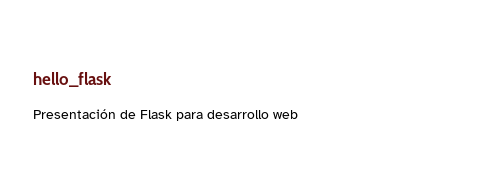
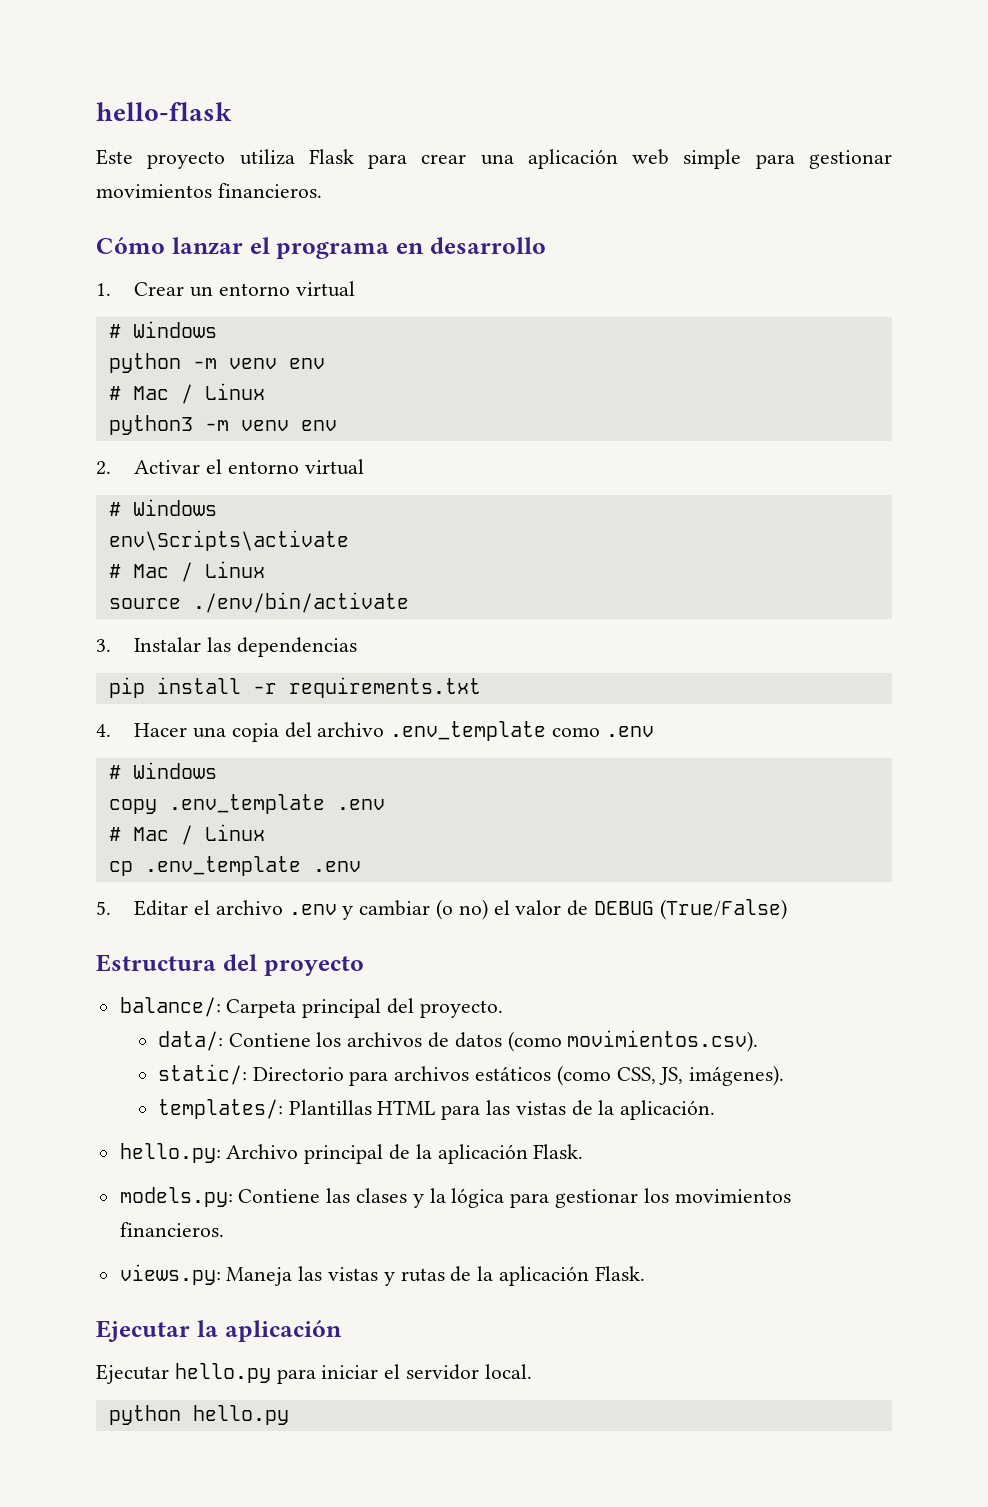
[33,72,112,87] [33,109,298,121] hello_flask // Presentación de Flask para desarrollo web -> [96,102,232,121] [96,149,892,169] [96,183,322,198] [96,237,546,259] [96,281,355,297] [108,321,217,338] [108,353,325,373] [108,383,265,404] [108,415,337,435] [96,459,364,475] [108,499,217,516] [108,530,349,551] [108,561,265,582] [108,592,409,613] [96,637,357,657] [108,677,481,698] [96,721,654,742] [108,762,217,779] [108,794,385,814] [108,824,265,845] [108,856,361,876] [96,899,787,920] [96,954,364,976] [119,997,503,1018] [157,1030,759,1052] [157,1064,785,1086] [157,1099,716,1120] [119,1143,584,1164] [119,1187,791,1208] [119,1222,224,1237] [119,1264,645,1286] [96,1320,342,1342] [96,1363,532,1384] [108,1405,289,1425] hello-flask // Este proyecto utiliza Flask para crear una aplicación web simple para gestionar movimientos financieros. // Cómo lanzar el programa en desarrollo // 1. Crear un entorno virtual // # Windows // python -m venv env // # Mac / Linux // python3 -m venv env // 2. Activar el entorno virtual // # Windows // env\Scripts\activate // # Mac / Linux // source ./env/bin/activate // 3. Instalar las dependencias // pip install -r requirements.txt // 4. Hacer una copia del archivo .env_template como .env // # Windows // copy .env_template .env // # Mac / Linux // cp .env_template .env // 5. Editar el archivo .env y cambiar (o no) el valor de DEBUG (True/False) // Estructura del proyecto // balance/: Carpeta principal del proyecto. // data/: Contiene los archivos de datos (como movimientos.csv). // static/: Directorio para archivos estáticos (como CSS, JS, imágenes). // templates/: Plantillas HTML para las vistas de la aplicación. // hello.py: Archivo principal de la aplicación Flask. // models.py: Contiene las clases y la lógica para gestionar los movimientos financieros. // views.py: Maneja las vistas y rutas de la aplicación Flask. // Ejecutar la aplicación // Ejecutar hello.py para iniciar el servidor local. // python hello.py

